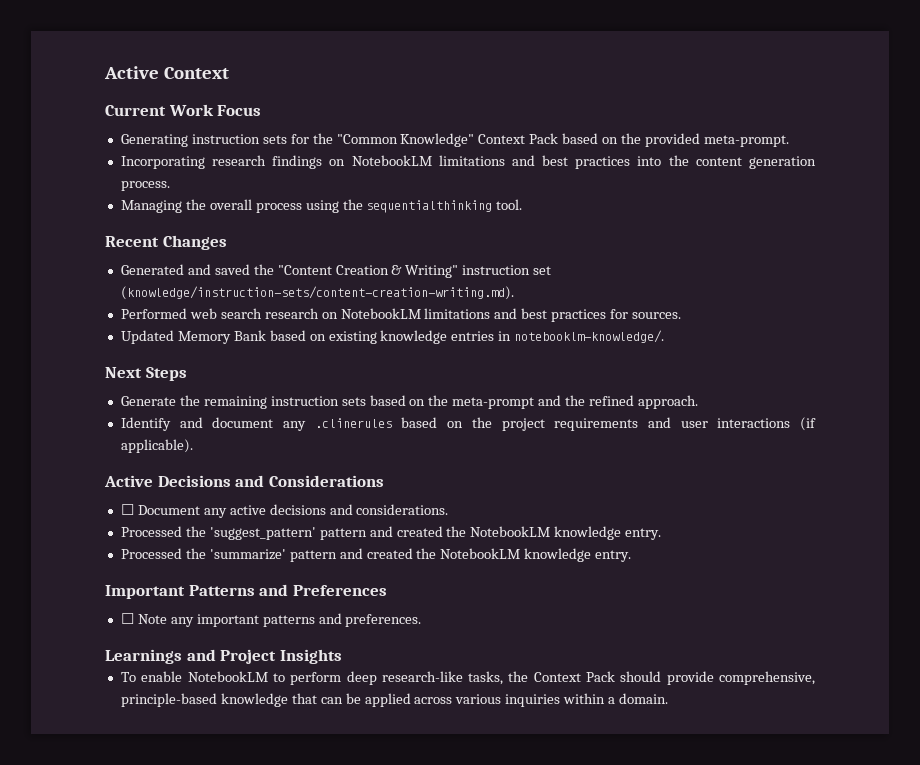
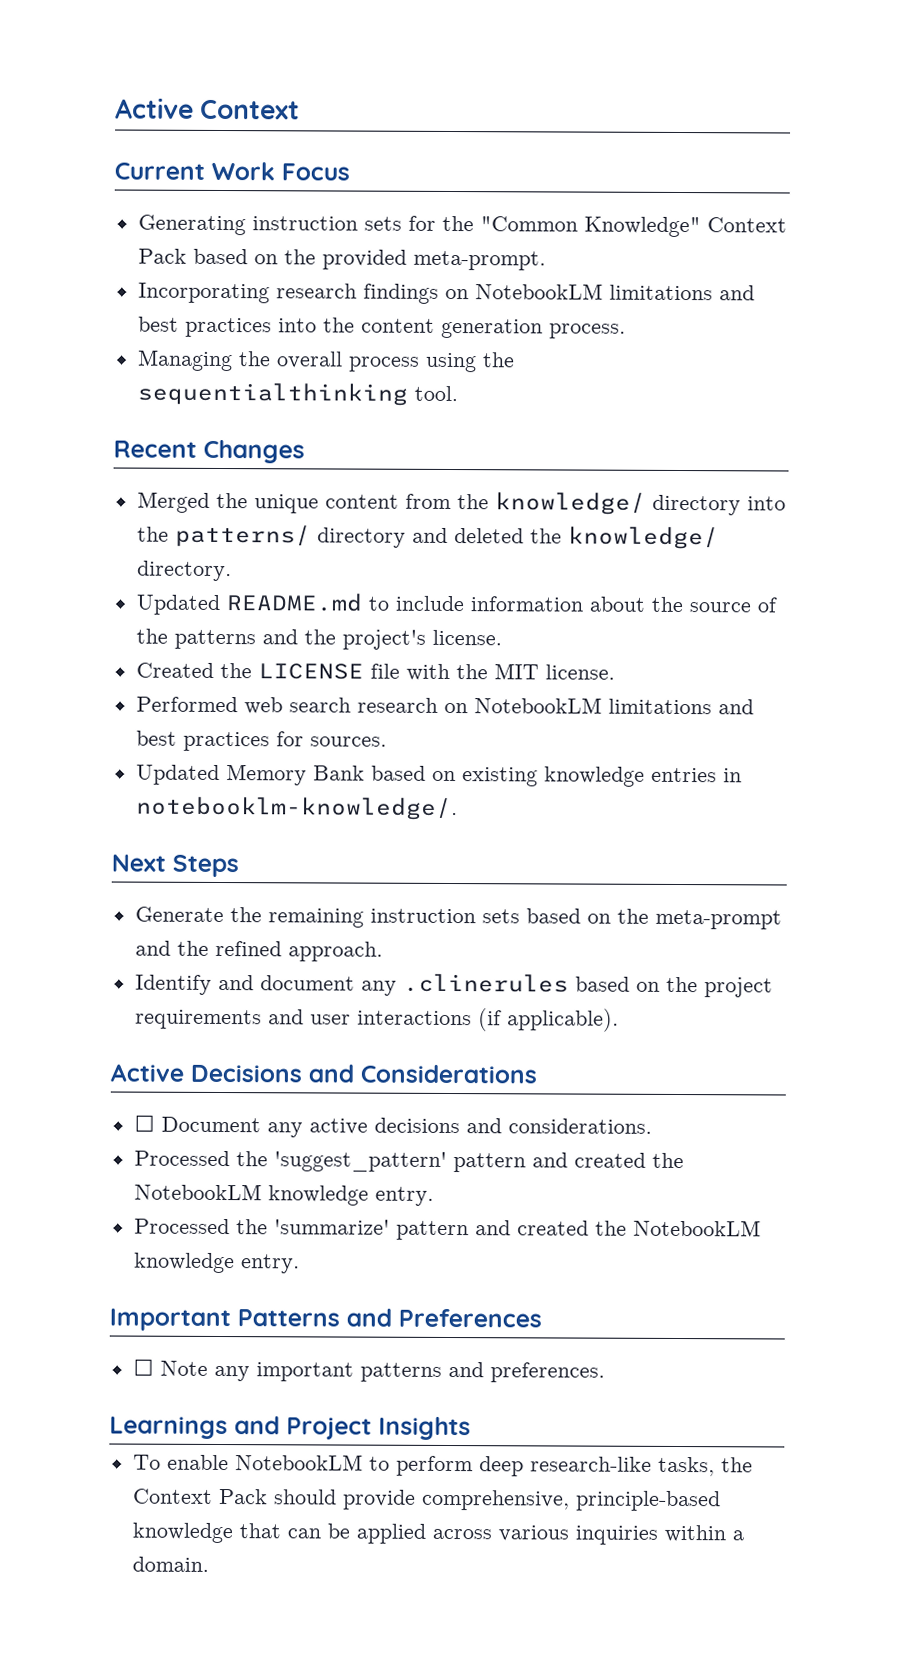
[120,264,552,278] [120,286,514,300] Generated and saved the "Content Creation & Writing" instruction set (knowledge/instruction-sets/content-creation-writing.md). -> [136,491,786,516] [136,524,719,550] [136,560,232,582] [135,593,778,615] [135,628,502,650] [135,662,615,681] Merged the unique content from the knowledge/ directory into the patterns/ directory and deleted the knowledge/ directory. // Updated README.md to include information about the source of the patterns and the project's license. // Created the LICENSE file with the MIT license.

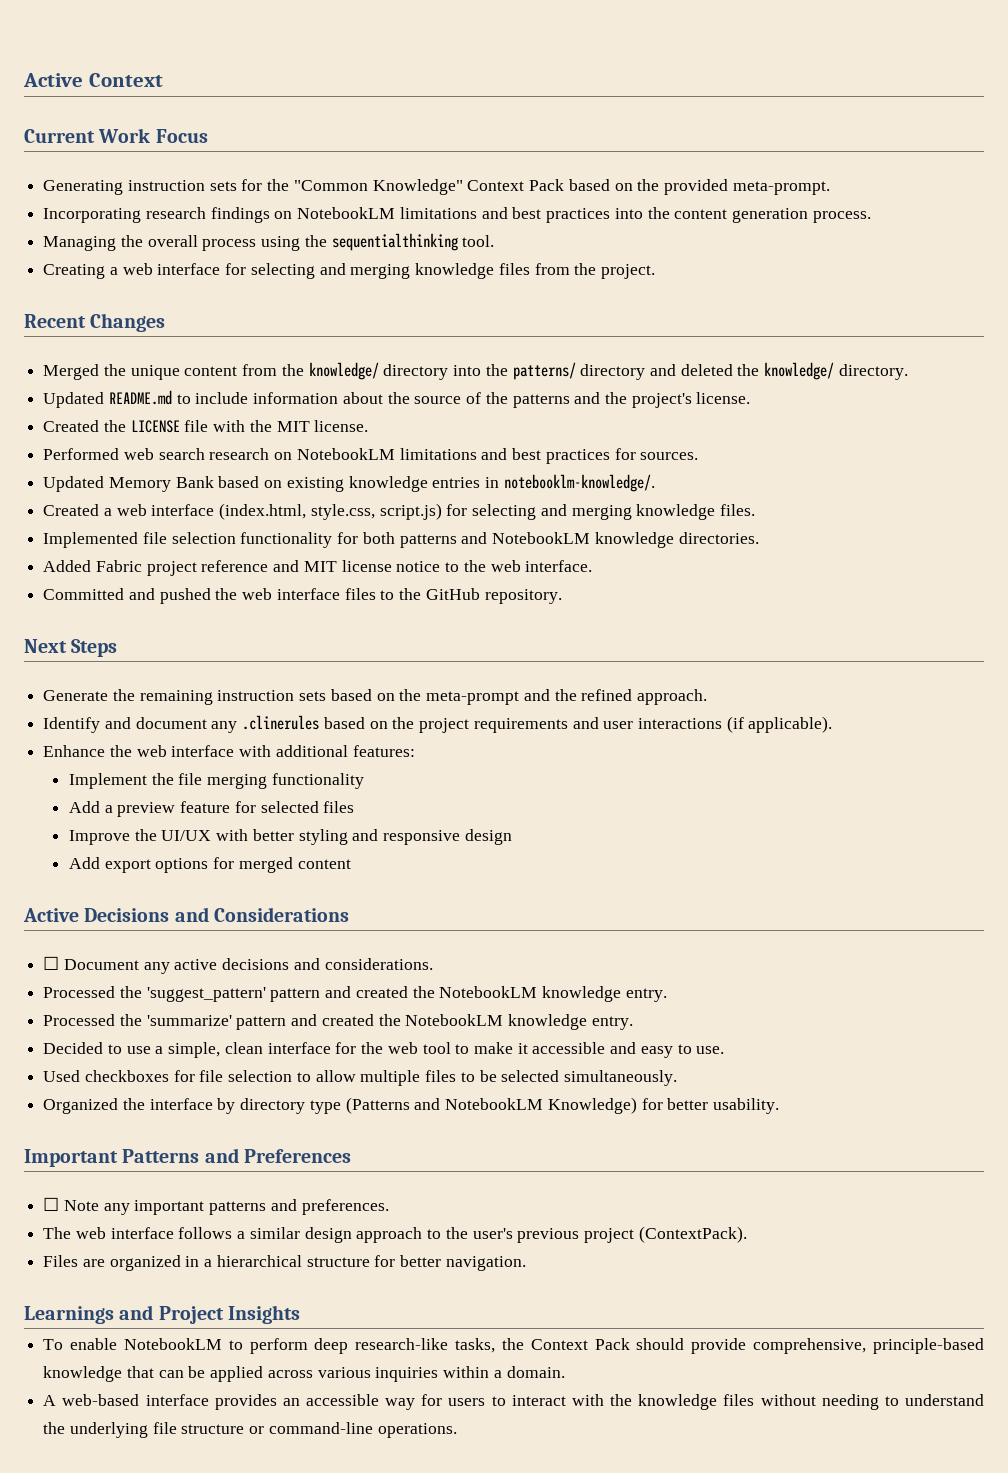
(458, 393) none -> [43,263,655,279] // Creating a web interface for selecting and merging knowledge files from the project.
(458, 808) none -> [43,503,755,520] [43,532,759,548] [43,560,593,576] [43,588,562,604] // Created a web interface (index.html, style.css, script.js) for selecting and merging knowledge files. // Implemented file selection functionality for both patterns and NotebookLM knowledge directories. // Added Fabric project reference and MIT license notice to the web interface. // Committed and pushed the web interface files to the GitHub repository.
(619, 1020) none -> [43,745,415,757] [69,773,364,789] [69,801,355,817] [69,829,512,845] [69,857,351,873] // Enhance the web interface with additional features: // Implement the file merging functionality // Add a preview feature for selected files // Improve the UI/UX with better styling and responsive design // Add export options for merged content
(300, 1264) none -> [43,1042,725,1058] [43,1070,677,1086] [43,1097,779,1114] // Decided to use a simple, clean interface for the web tool to make it accessible and easy to use. // Used checkboxes for file selection to allow multiple files to be selected simultaneously. // Organized the interface by directory type (Patterns and NotebookLM Knowledge) for better usability.
(605, 1372) none -> [43,1226,747,1243] [43,1255,526,1271] // The web interface follows a similar design approach to the user's previous project (ContextPack). // Files are organized in a hierarchical structure for better navigation.
(209, 1564) none -> [43,1394,985,1410] [43,1422,457,1438] // A web-based interface provides an accessible way for users to interact with the knowledge files without needing to understand the underlying file structure or command-line operations.

